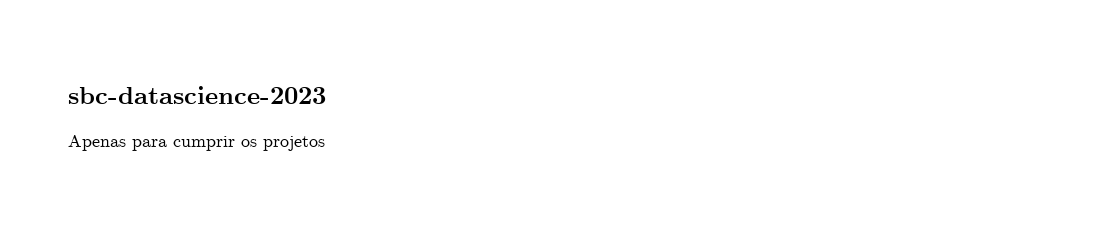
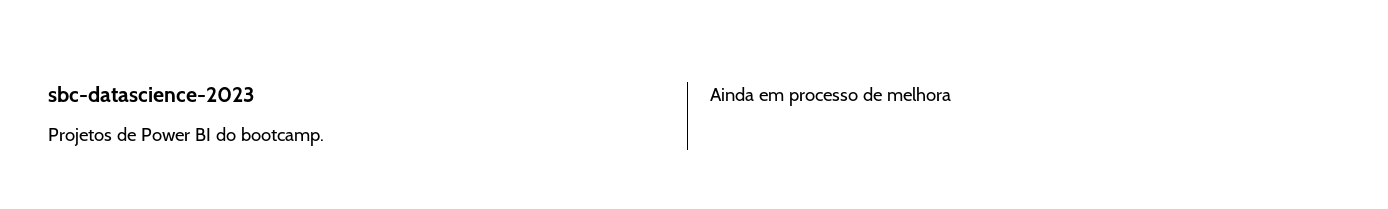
[68,135,325,151] Apenas para cumprir os projetos -> [48,127,324,146] [710,87,951,106] Projetos de Power BI do bootcamp. // Ainda em processo de melhora

